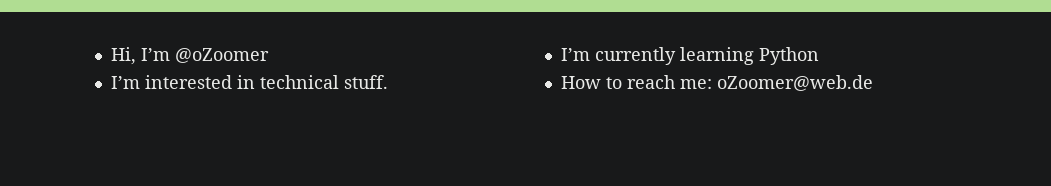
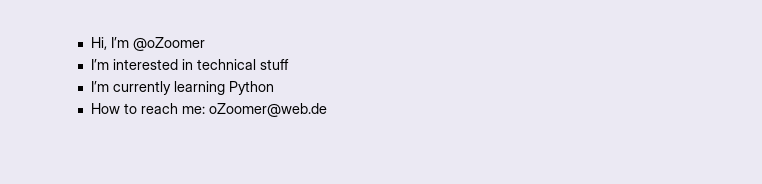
[343,75,388,89] stuff. -> [259,59,289,70] stuff

